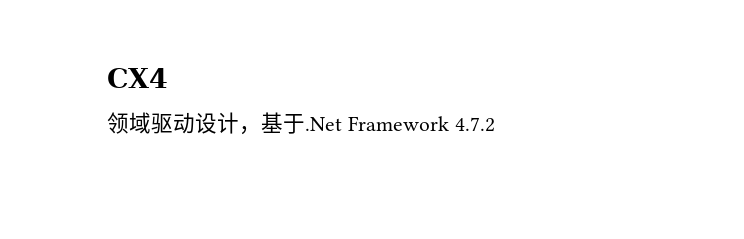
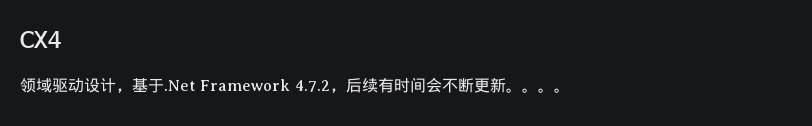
(495, 124) none -> [329,77,570,93] ，后续有时间会不断更新。。。。

